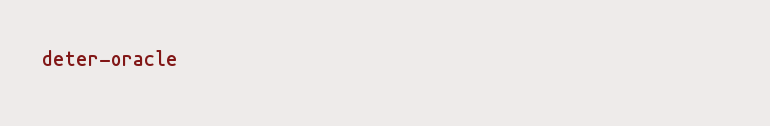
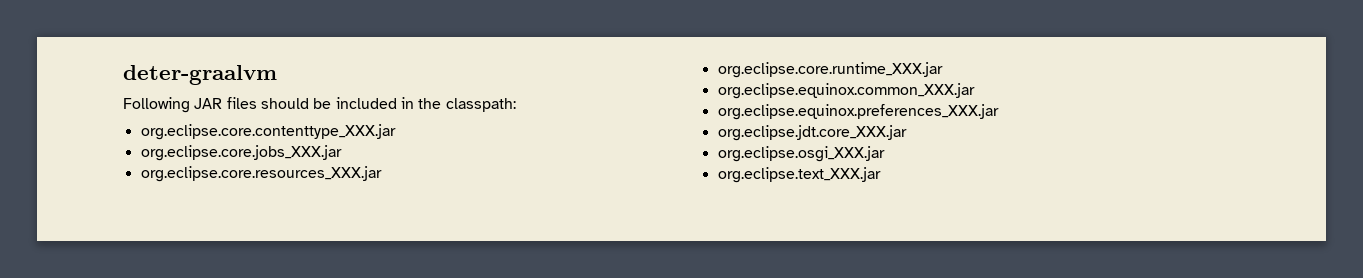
[42,50,178,66] deter-oracle -> [123,65,277,85] [123,97,516,113] [140,124,396,140] [140,145,342,161] [140,166,382,182] [717,62,943,78] [717,83,975,99] [717,104,999,120] [717,125,907,141] [717,146,885,162] [717,167,881,183] deter-graalvm // Following JAR files should be included in the classpath: // org.eclipse.core.contenttype_XXX.jar // org.eclipse.core.jobs_XXX.jar // org.eclipse.core.resources_XXX.jar // org.eclipse.core.runtime_XXX.jar // org.eclipse.equinox.common_XXX.jar // org.eclipse.equinox.preferences_XXX.jar // org.eclipse.jdt.core_XXX.jar // org.eclipse.osgi_XXX.jar // org.eclipse.text_XXX.jar

